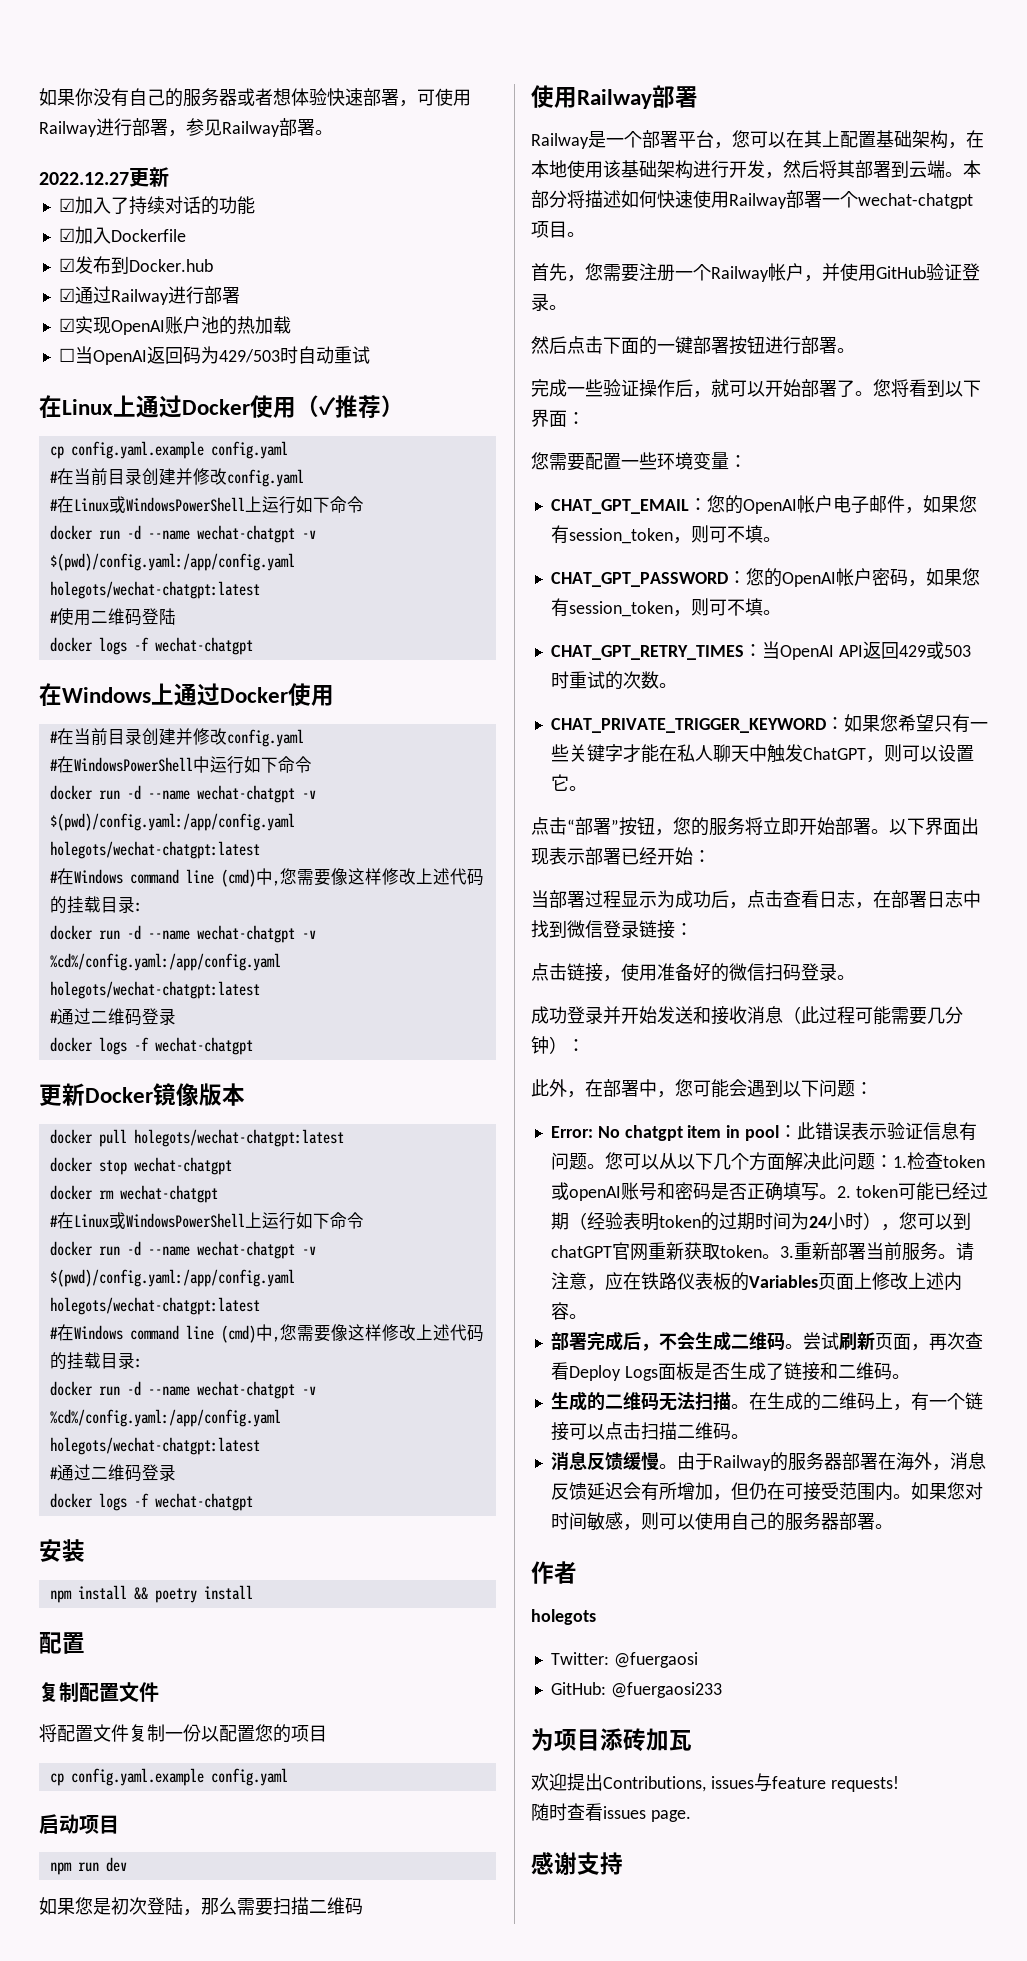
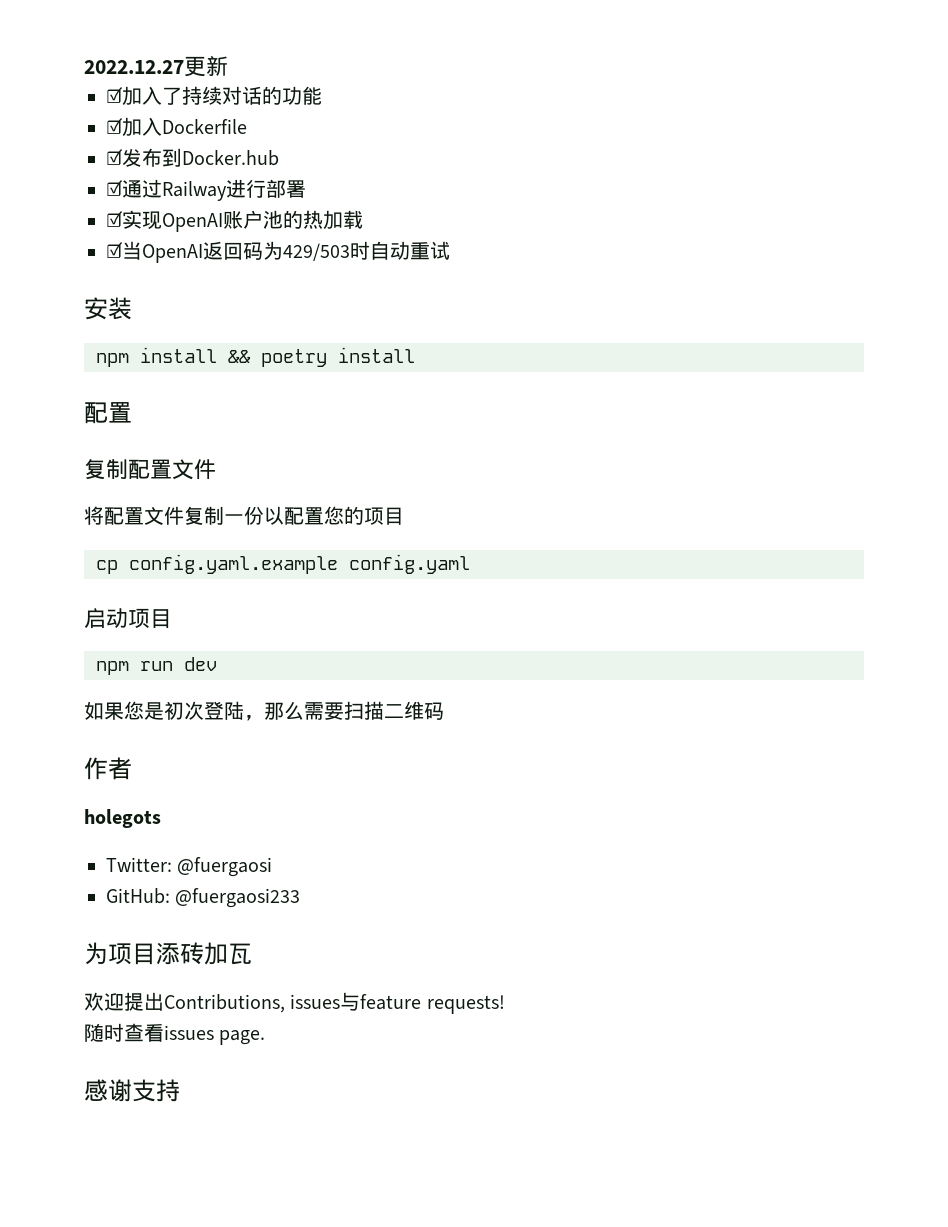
[39,88,471,107] [39,118,333,137] 如果你没有自己的服务器或者想体验快速部署，可使用Railway进行部署，参见Railway部署。 // -> (84, 67) none
[58,348,75,362] ☐ -> [106,242,123,258] ☑
[39,395,404,419] [49,441,288,459] [49,468,304,487] [49,496,364,514] [49,525,316,543] [49,553,295,571] [49,581,260,599] [49,608,176,626] [49,637,253,655] [39,683,334,706] [49,728,304,747] [49,756,312,774] [49,785,316,803] [49,813,295,831] [49,841,260,859] [49,868,484,887] [49,896,142,914] [49,925,316,943] [49,953,281,971] [49,981,260,999] [49,1008,176,1026] [49,1037,253,1055] [39,1083,245,1106] [49,1129,344,1147] [49,1157,232,1175] [49,1185,218,1203] [49,1212,364,1230] [49,1241,316,1259] [49,1269,295,1287] [49,1297,260,1315] [49,1324,484,1343] [49,1352,142,1370] [49,1381,316,1399] [49,1409,281,1427] [49,1437,260,1455] [49,1464,176,1482] [49,1493,253,1511] // 在Linux上通过Docker使用（✓推荐） // cp config.yaml.example config.yaml // #在当前目录创建并修改config.yaml // #在Linux或WindowsPowerShell上运行如下命令 // docker run -d --name wechat-chatgpt -v $(pwd)/config.yaml:/app/config.yaml holegots/wechat-chatgpt:latest // #使用二维码登陆 // docker logs -f wechat-chatgpt // 在Windows上通过Docker使用 // #在当前目录创建并修改config.yaml // #在WindowsPowerShell中运行如下命令 // docker run -d --name wechat-chatgpt -v $(pwd)/config.yaml:/app/config.yaml holegots/wechat-chatgpt:latest // #在Windows command line (cmd)中,您需要像这样修改上述代码的挂载目录: // docker run -d --name wechat-chatgpt -v %cd%/config.yaml:/app/config.yaml holegots/wechat-chatgpt:latest // #通过二维码登录 // docker logs -f wechat-chatgpt // 更新Docker镜像版本 // docker pull holegots/wechat-chatgpt:latest // docker stop wechat-chatgpt // docker rm wechat-chatgpt // #在Linux或WindowsPowerShell上运行如下命令 // docker run -d --name wechat-chatgpt -v $(pwd)/config.yaml:/app/config.yaml holegots/wechat-chatgpt:latest // #在Windows command line (cmd)中,您需要像这样修改上述代码的挂载目录: // docker run -d --name wechat-chatgpt -v %cd%/config.yaml:/app/config.yaml holegots/wechat-chatgpt:latest // #通过二维码登录 // docker logs -f wechat-chatgpt -> (450, 250) none
[531,85,698,109] [531,130,984,149] [531,160,981,179] [531,190,973,209] [531,221,585,238] [531,263,980,282] [531,293,567,311] [531,336,855,355] [531,379,981,398] [531,409,585,427] [531,452,747,471] [550,495,977,514] [550,525,781,544] [550,568,980,587] [550,598,781,617] [550,641,971,660] [550,671,677,690] [550,714,988,733] [550,744,974,763] [550,774,587,791] [531,817,979,836] [531,847,711,865] [531,890,981,909] [531,920,693,939] [531,963,855,982] [531,1006,963,1025] [531,1036,585,1054] [531,1079,873,1098] [550,1122,978,1141] [550,1152,985,1171] [550,1182,988,1201] [550,1212,971,1231] [550,1242,974,1261] [550,1272,962,1291] [550,1302,587,1320] [550,1331,983,1351] [550,1362,910,1381] [550,1391,983,1411] [550,1422,749,1441] [550,1451,986,1471] [550,1482,983,1501] [550,1512,893,1531] // 使用Railway部署 // Railway是一个部署平台，您可以在其上配置基础架构，在本地使用该基础架构进行开发，然后将其部署到云端。本部分将描述如何快速使用Railway部署一个wechat-chatgpt项目。 // 首先，您需要注册一个Railway帐户，并使用GitHub验证登录。 // 然后点击下面的一键部署按钮进行部署。 // 完成一些验证操作后，就可以开始部署了。您将看到以下界面： // 您需要配置一些环境变量： // CHAT_GPT_EMAIL：您的OpenAI帐户电子邮件，如果您有session_token，则可不填。 // CHAT_GPT_PASSWORD：您的OpenAI帐户密码，如果您有session_token，则可不填。 // CHAT_GPT_RETRY_TIMES：当OpenAI API返回429或503时重试的次数。 // CHAT_PRIVATE_TRIGGER_KEYWORD：如果您希望只有一些关键字才能在私人聊天中触发ChatGPT，则可以设置它。 // 点击“部署”按钮，您的服务将立即开始部署。以下界面出现表示部署已经开始： // 当部署过程显示为成功后，点击查看日志，在部署日志中找到微信登录链接： // 点击链接，使用准备好的微信扫码登录。 // 成功登录并开始发送和接收消息（此过程可能需要几分钟）： // 此外，在部署中，您可能会遇到以下问题： // Error: No chatgpt item in pool：此错误表示验证信息有问题。您可以从以下几个方面解决此问题：1.检查token或openAI账号和密码是否正确填写。2. token可能已经过期（经验表明token的过期时间为24小时），您可以到chatGPT官网重新获取token。3.重新部署当前服务。请注意，应在铁路仪表板的Variables页面上修改上述内容。 // 部署完成后，不会生成二维码。尝试刷新页面，再次查看Deploy Logs面板是否生成了链接和二维码。 // 生成的二维码无法扫描。在生成的二维码上，有一个链接可以点击扫描二维码。 // 消息反馈缓慢。由于Railway的服务器部署在海外，消息反馈延迟会有所增加，但仍在可接受范围内。如果您对时间敏感，则可以使用自己的服务器部署。 -> (444, 711) none

